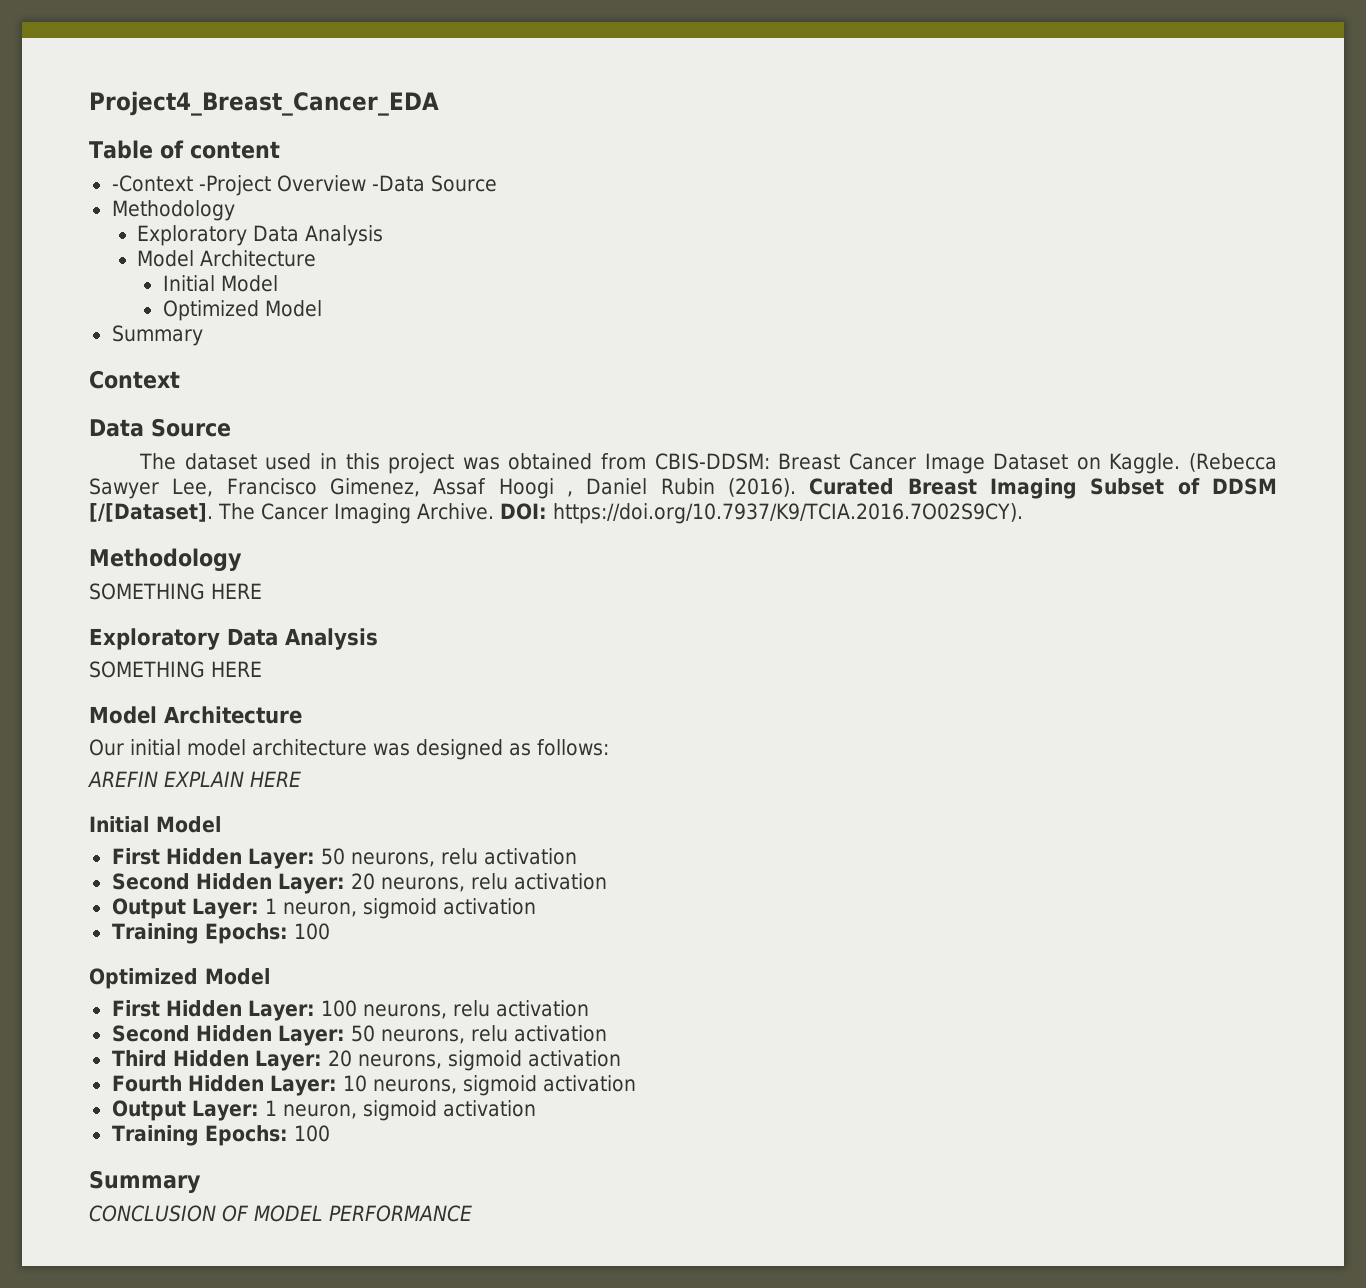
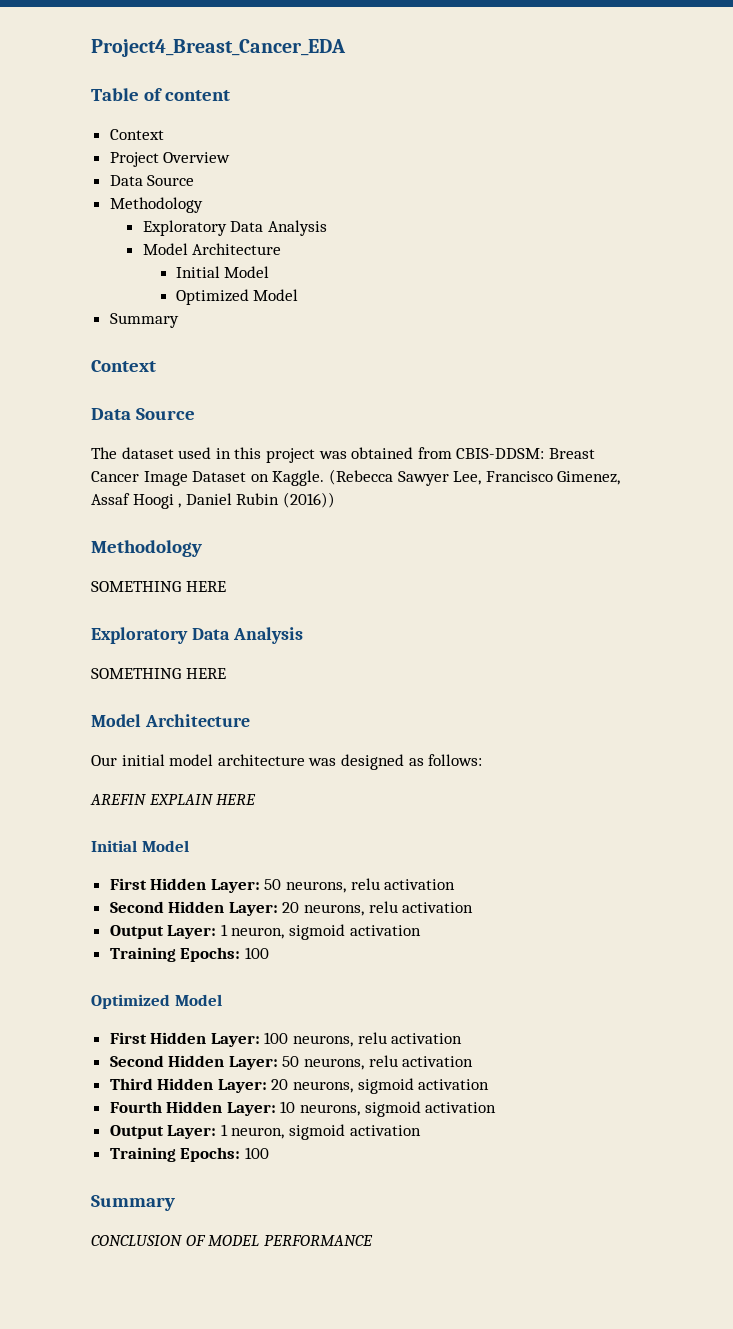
[111,175,271,196] -Context -Project -> [109,129,164,140] [109,152,159,167] Context // Project
[371,175,425,192] -Data -> [109,175,143,186] // Data
[727,478,1277,499] [89,503,1023,524] (2016). Curated Breast Imaging Subset of DDSM [/[Dataset]. The Cancer Imaging Archive. DOI: https://doi.org/10.7937/K9/TCIA.2016.7O02S9CY). -> [282,492,335,508] (2016))

